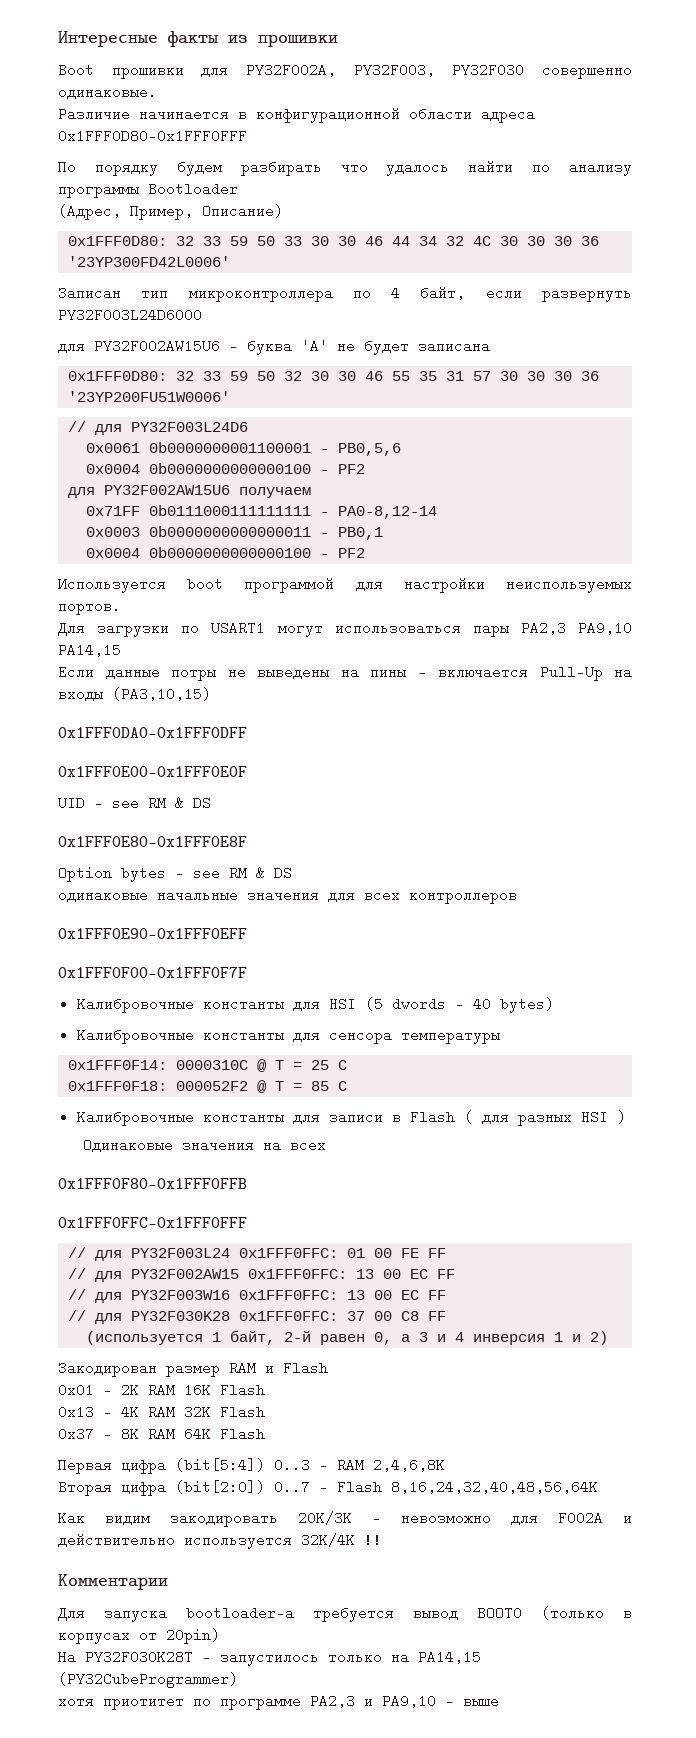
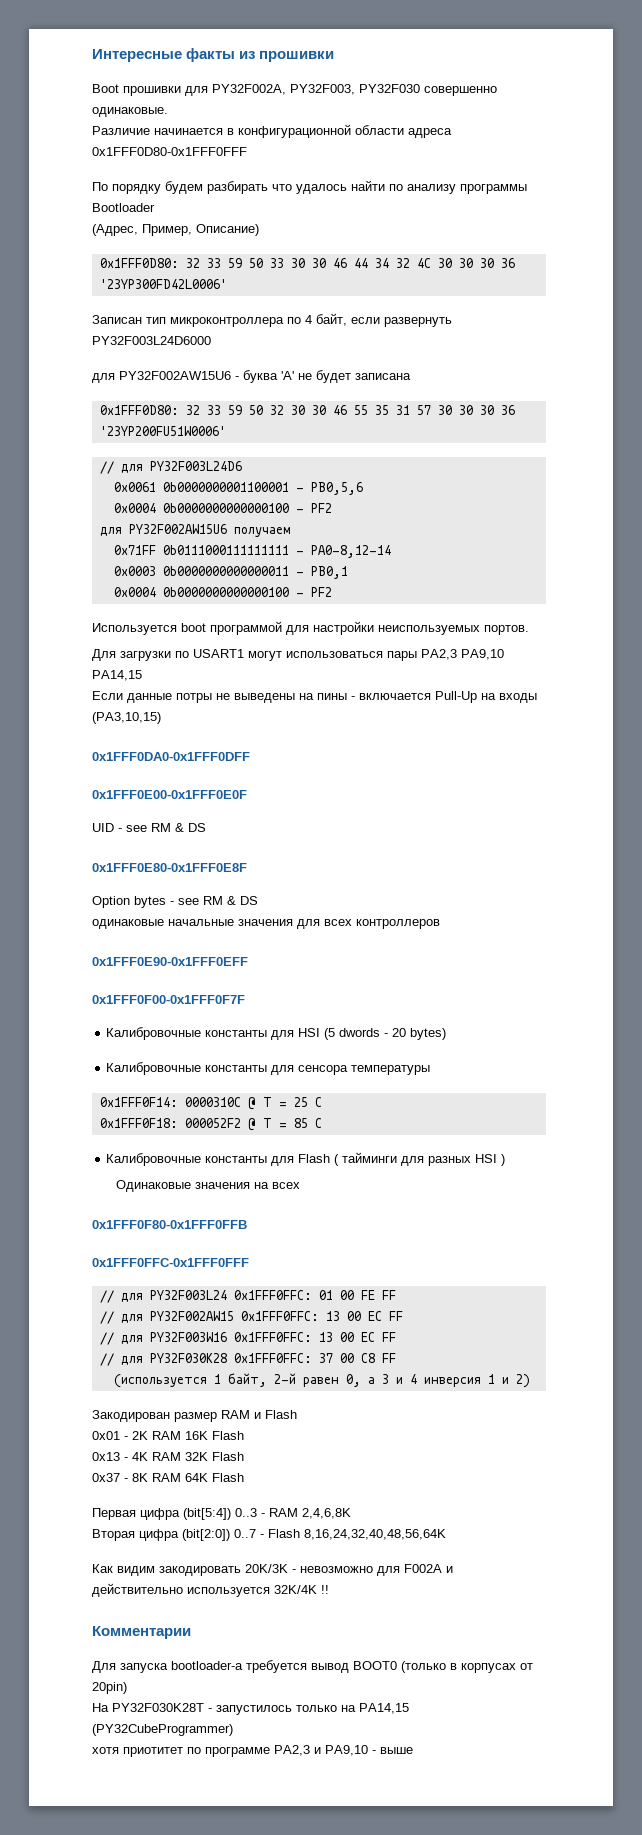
[472,997,491,1011] 40 -> [392,1028,407,1037] 20
[328,1108,401,1125] записи в -> (295, 1161) none
(473, 1117) none -> [342,1152,398,1163] тайминги

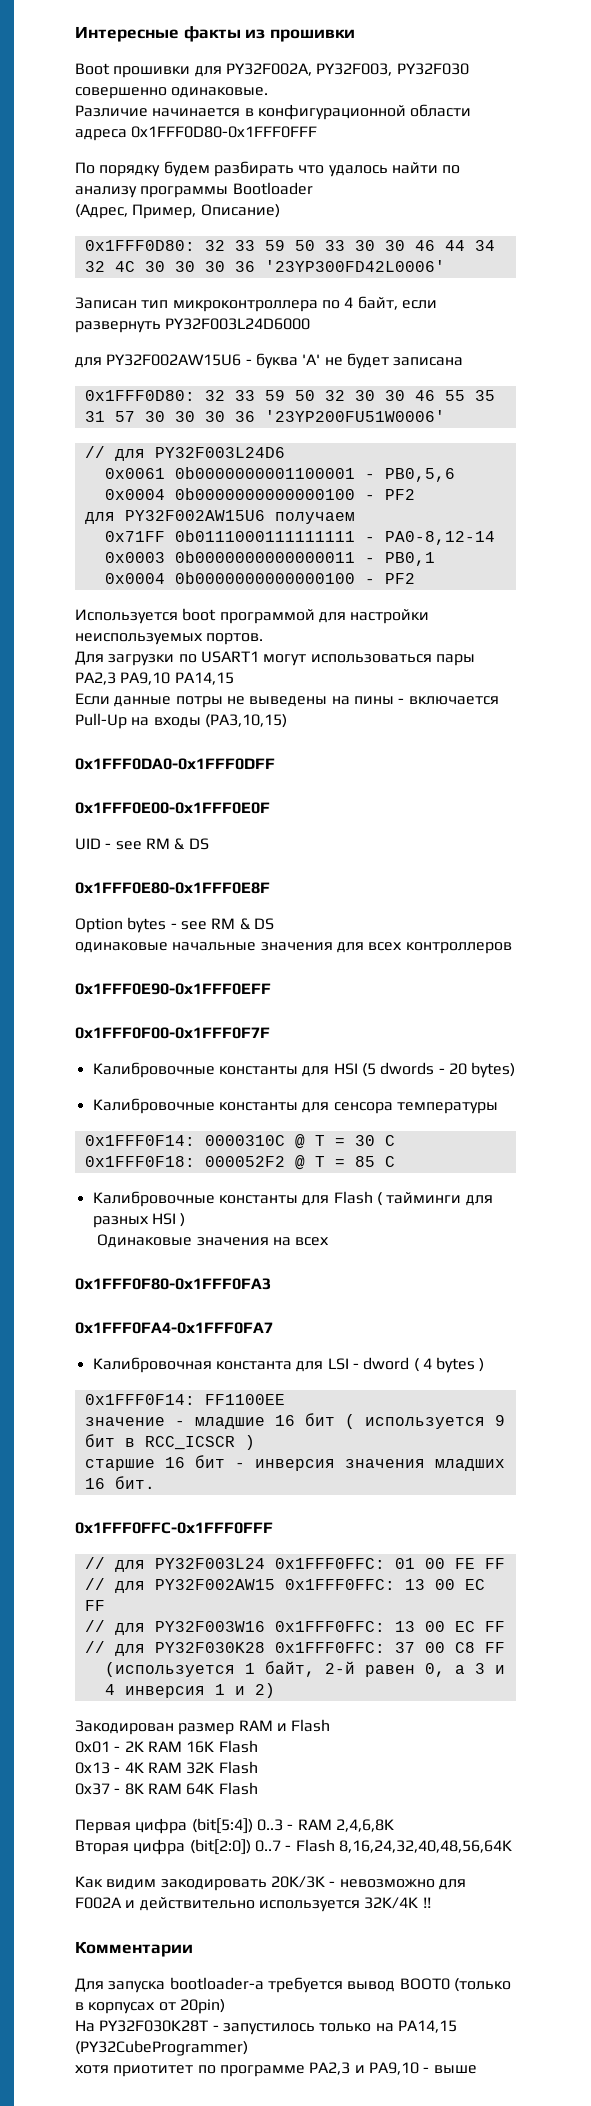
[293,1097,308,1107] 25 -> [354,1135,375,1146] 30
[92,1220,247,1229] 0x1FFF0F80-0x1FFF0FFB -> [75,1278,271,1290] [75,1322,273,1334] [92,1357,485,1373] [84,1394,285,1405] [84,1413,505,1429] [84,1434,255,1450] [84,1455,505,1471] [84,1476,155,1489] 0x1FFF0F80-0x1FFF0FA3 // 0x1FFF0FA4-0x1FFF0FA7 // Калибровочная константа для LSI - dword ( 4 bytes ) // 0x1FFF0F14: FF1100EE // значение - младшие 16 бит ( используется 9 бит в RCC_ICSCR ) // старшие 16 бит - инверсия значения младших 16 бит.

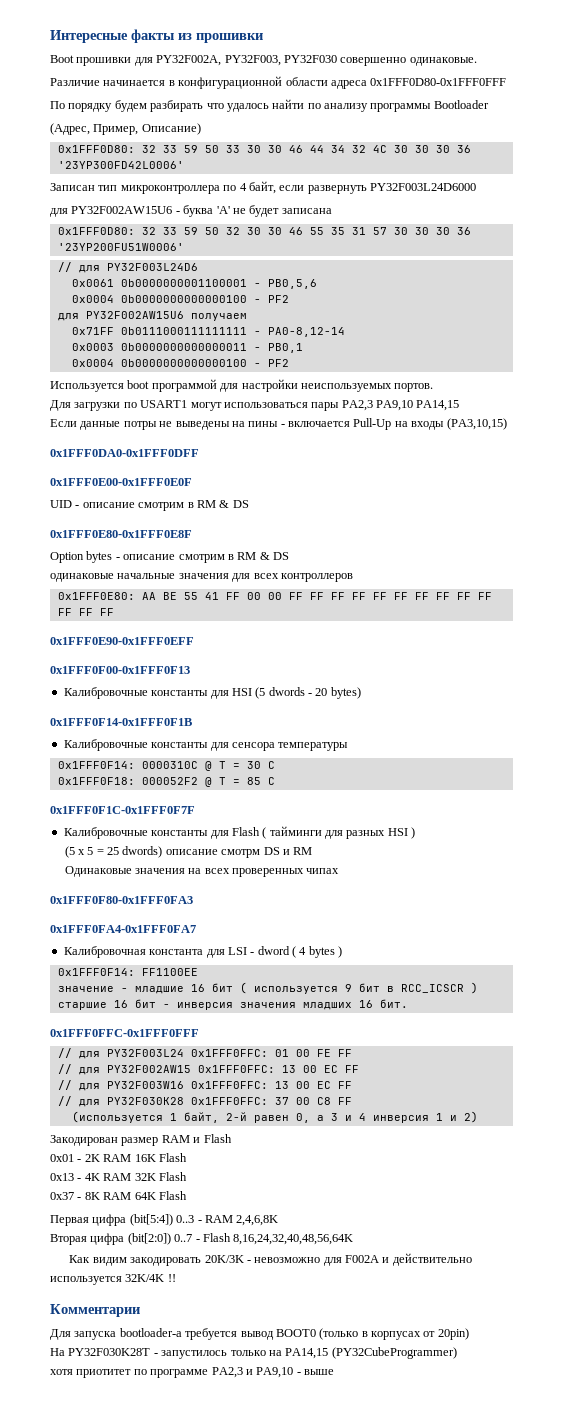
[115,841,142,850] see -> [82,502,194,511] описание смотрим в
[180,921,207,930] see -> [123,554,234,563] описание смотрим в
(512, 948) none -> [57,592,492,600] [57,608,114,616] // 0x1FFF0E80: AA BE 55 41 FF 00 00 FF FF FF FF FF FF FF FF FF FF FF FF FF
[75,1027,270,1039] 0x1FFF0F00-0x1FFF0F7F -> [50,666,190,674] 0x1FFF0F00-0x1FFF0F13
(516, 1070) none -> [50,718,192,726] // 0x1FFF0F14-0x1FFF0F1B
(395, 1161) none -> [50,806,195,814] // 0x1FFF0F1C-0x1FFF0F7F
(186, 1220) none -> [64,846,313,858] // (5 x 5 = 25 dwords) описание смотрм DS и RM
(330, 1241) none -> [232,868,340,877] проверенных чипах

